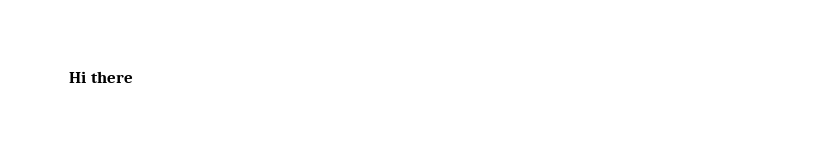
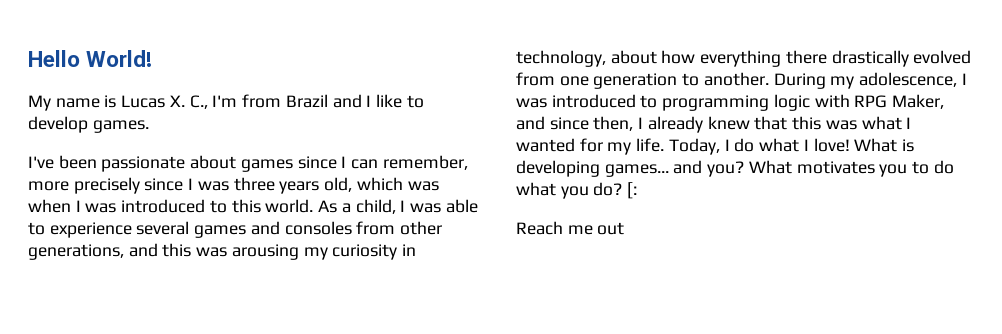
[69,71,133,83] Hi there -> [28,50,153,67] [28,94,424,111] [28,116,149,133] [28,155,468,172] [28,177,439,194] [28,199,478,214] [28,221,443,238] [28,243,417,260] [516,50,972,67] [516,72,967,89] [516,94,945,111] [516,116,912,133] [516,138,914,155] [516,160,954,177] [516,182,638,199] [516,221,625,235] Hello World! // My name is Lucas X. C., I'm from Brazil and I like to develop games. // I've been passionate about games since I can remember, more precisely since I was three years old, which was when I was introduced to this world. As a child, I was able to experience several games and consoles from other generations, and this was arousing my curiosity in technology, about how everything there drastically evolved from one generation to another. During my adolescence, I was introduced to programming logic with RPG Maker, and since then, I already knew that this was what I wanted for my life. Today, I do what I love! What is developing games... and you? What motivates you to do what you do? [: // Reach me out

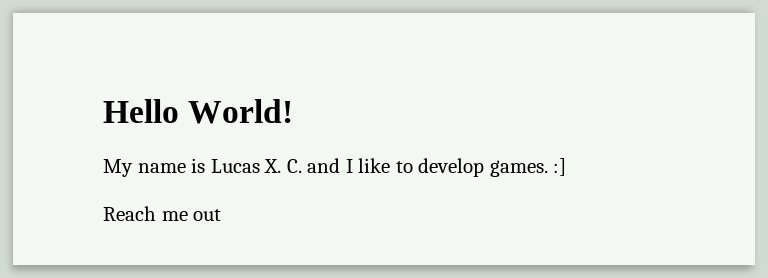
[189,94,328,109] C., I'm from Brazil -> [286,159,302,173] C.
[28,155,468,172] [28,177,439,194] [28,199,478,214] [28,221,443,238] [28,243,417,260] [516,50,972,67] [516,72,967,89] [516,94,945,111] [516,116,912,133] [516,138,914,155] [516,160,954,177] [516,182,638,199] // I've been passionate about games since I can remember, more precisely since I was three years old, which was when I was introduced to this world. As a child, I was able to experience several games and consoles from other generations, and this was arousing my curiosity in technology, about how everything there drastically evolved from one generation to another. During my adolescence, I was introduced to programming logic with RPG Maker, and since then, I already knew that this was what I wanted for my life. Today, I do what I love! What is developing games... and you? What motivates you to do what you do? [: -> [553,158,567,176] :]

